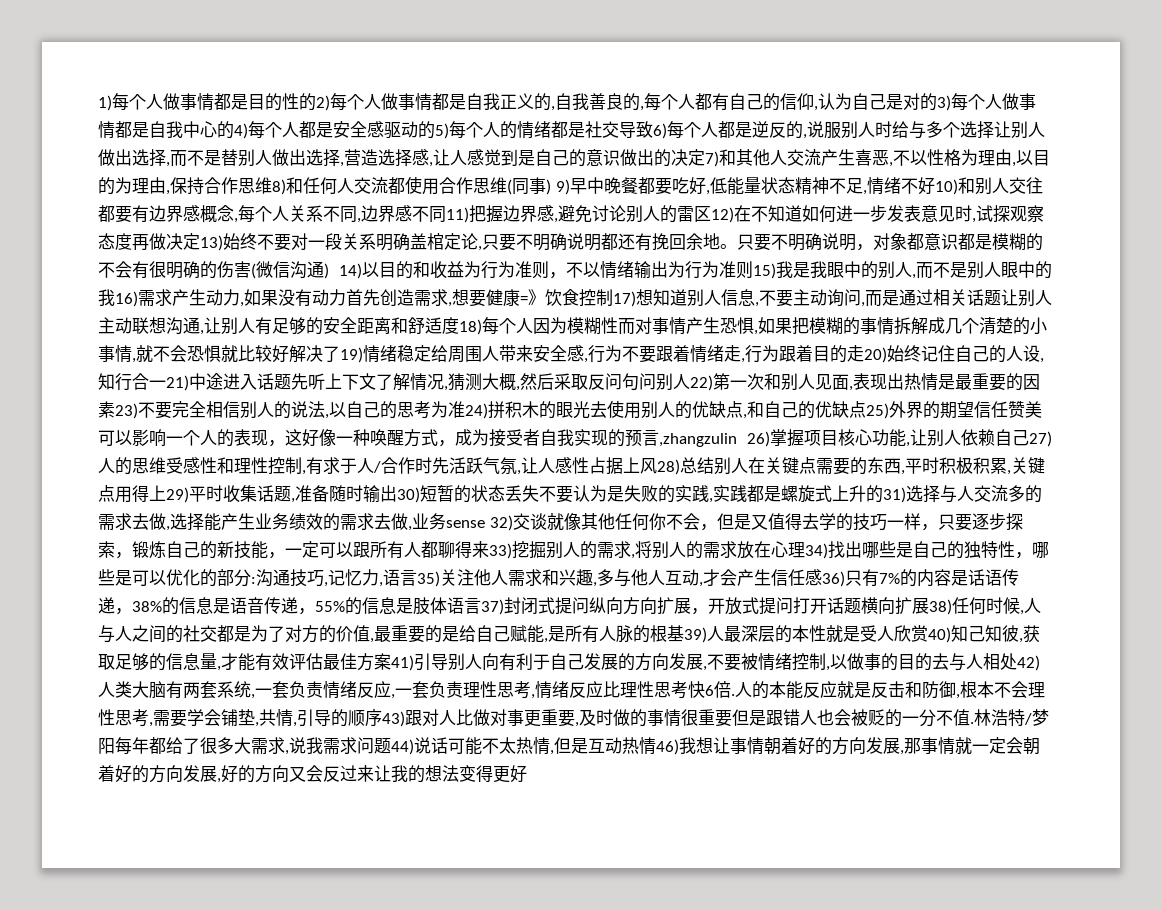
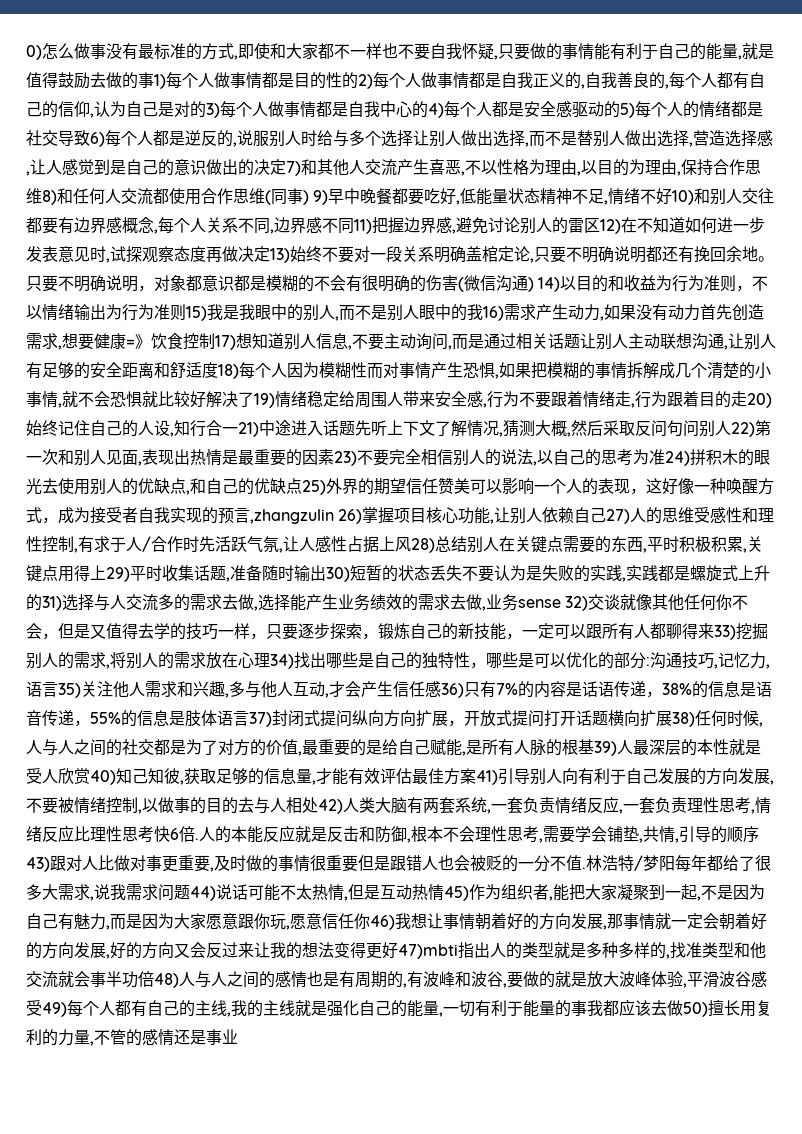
(98, 103) none -> [26,43,774,60] [26,72,154,89] 0)怎么做事没有最标准的方式,即使和大家都不一样也不要自我怀疑,只要做的事情能有利于自己的能量,就是值得鼓励去做的事
(656, 746) none -> [444,884,765,901] [26,913,370,930] 45)作为组织者,能把大家凝聚到一起,不是因为自己有魅力,而是因为大家愿意跟你玩,愿意信任你
(527, 774) none -> [398,942,766,959] [26,971,767,988] [26,999,772,1017] [26,1029,238,1046] 47)mbti指出人的类型就是多种多样的,找准类型和他交流就会事半功倍48)人与人之间的感情也是有周期的,有波峰和波谷,要做的就是放大波峰体验,平滑波谷感受49)每个人都有自己的主线,我的主线就是强化自己的能量,一切有利于能量的事我都应该去做50)擅长用复利的力量,不管的感情还是事业

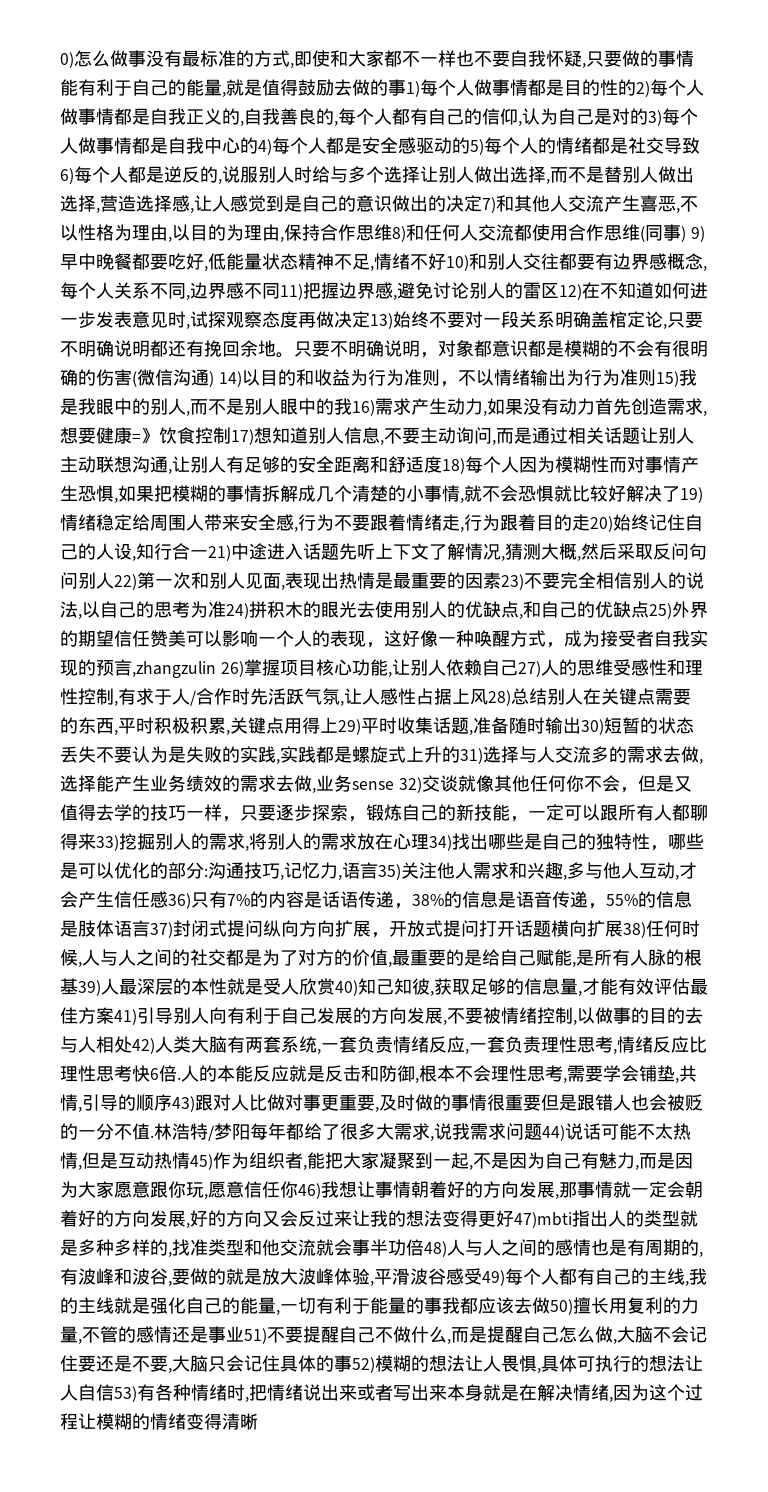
(238, 1036) none -> [244,1326,707,1344] [60,1355,703,1373] [60,1384,703,1402] [60,1413,258,1430] 51)不要提醒自己不做什么,而是提醒自己怎么做,大脑不会记住要还是不要,大脑只会记住具体的事52)模糊的想法让人畏惧,具体可执行的想法让人自信53)有各种情绪时,把情绪说出来或者写出来本身就是在解决情绪,因为这个过程让模糊的情绪变得清晰

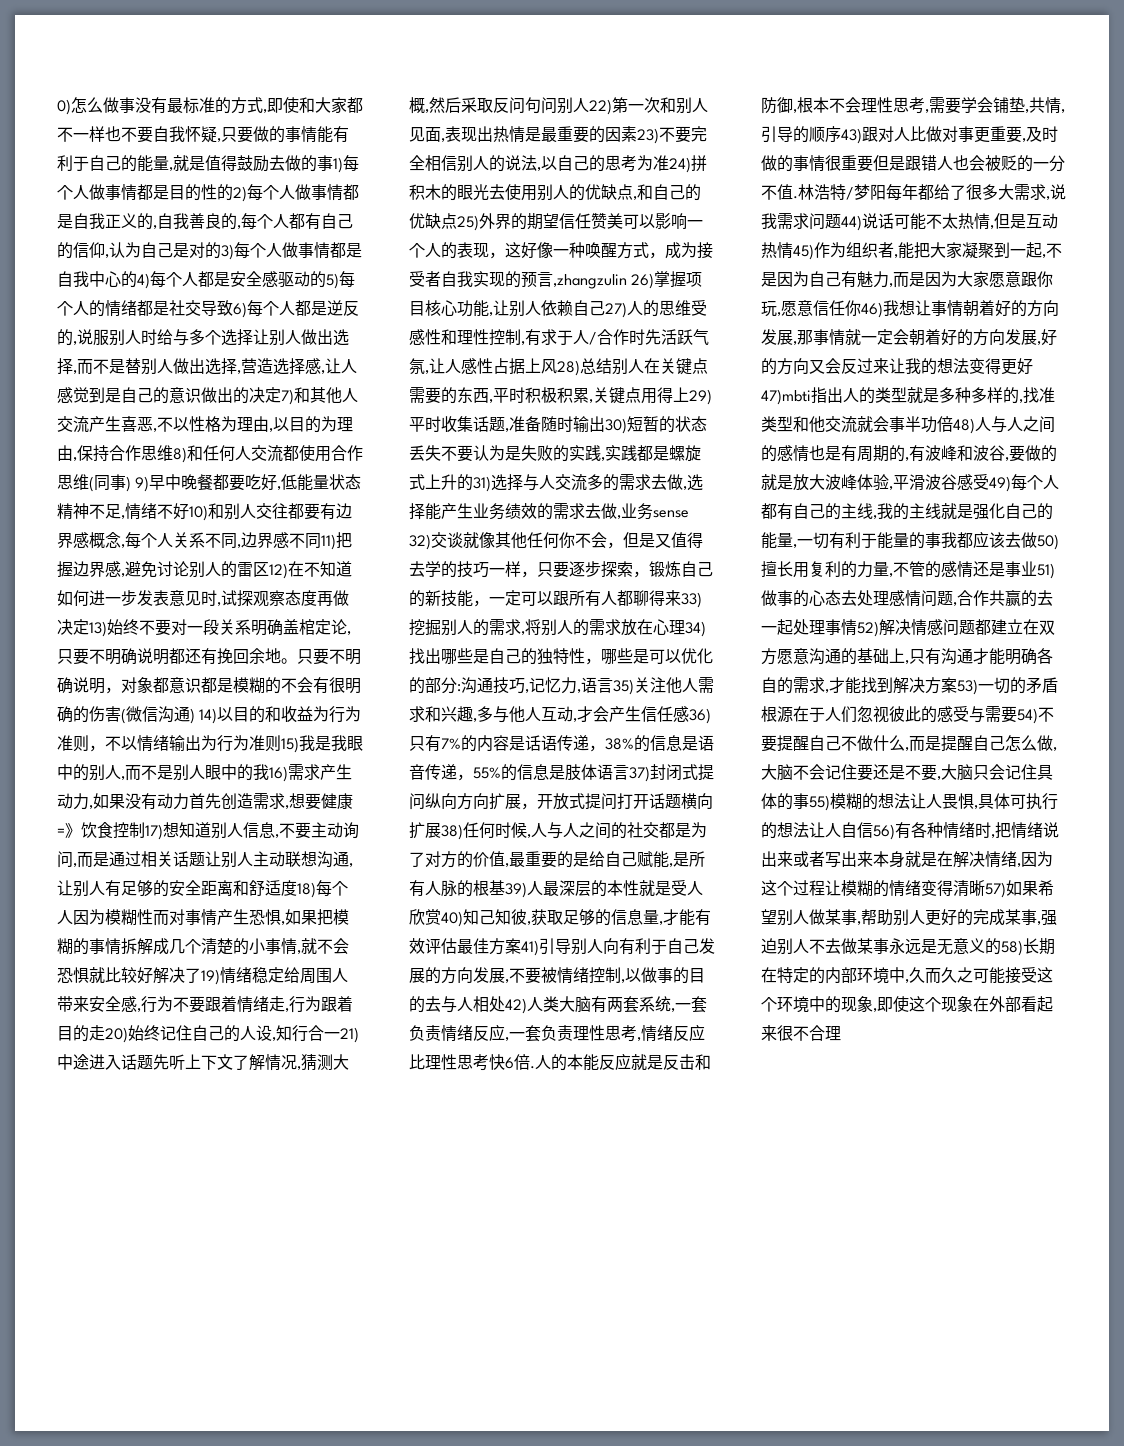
(267, 1336) none -> [761,590,1053,607] [761,619,1055,637] [761,648,1053,665] [761,677,1058,695] [761,706,1038,724] 做事的心态去处理感情问题,合作共赢的去一起处理事情52)解决情感问题都建立在双方愿意沟通的基础上,只有沟通才能明确各自的需求,才能找到解决方案53)一切的矛盾根源在于人们忽视彼此的感受与需要54)
[352,1357,375,1373] 52) -> [809,795,830,811] 55)
[114,1386,137,1402] 53) -> [873,824,895,840] 56)
(258, 1421) none -> [985,880,1054,898] [761,909,1057,926] [761,938,1055,956] [761,967,1053,984] [761,996,1053,1013] [761,1025,841,1041] 57)如果希望别人做某事,帮助别人更好的完成某事,强迫别人不去做某事永远是无意义的58)长期在特定的内部环境中,久而久之可能接受这个环境中的现象,即使这个现象在外部看起来很不合理

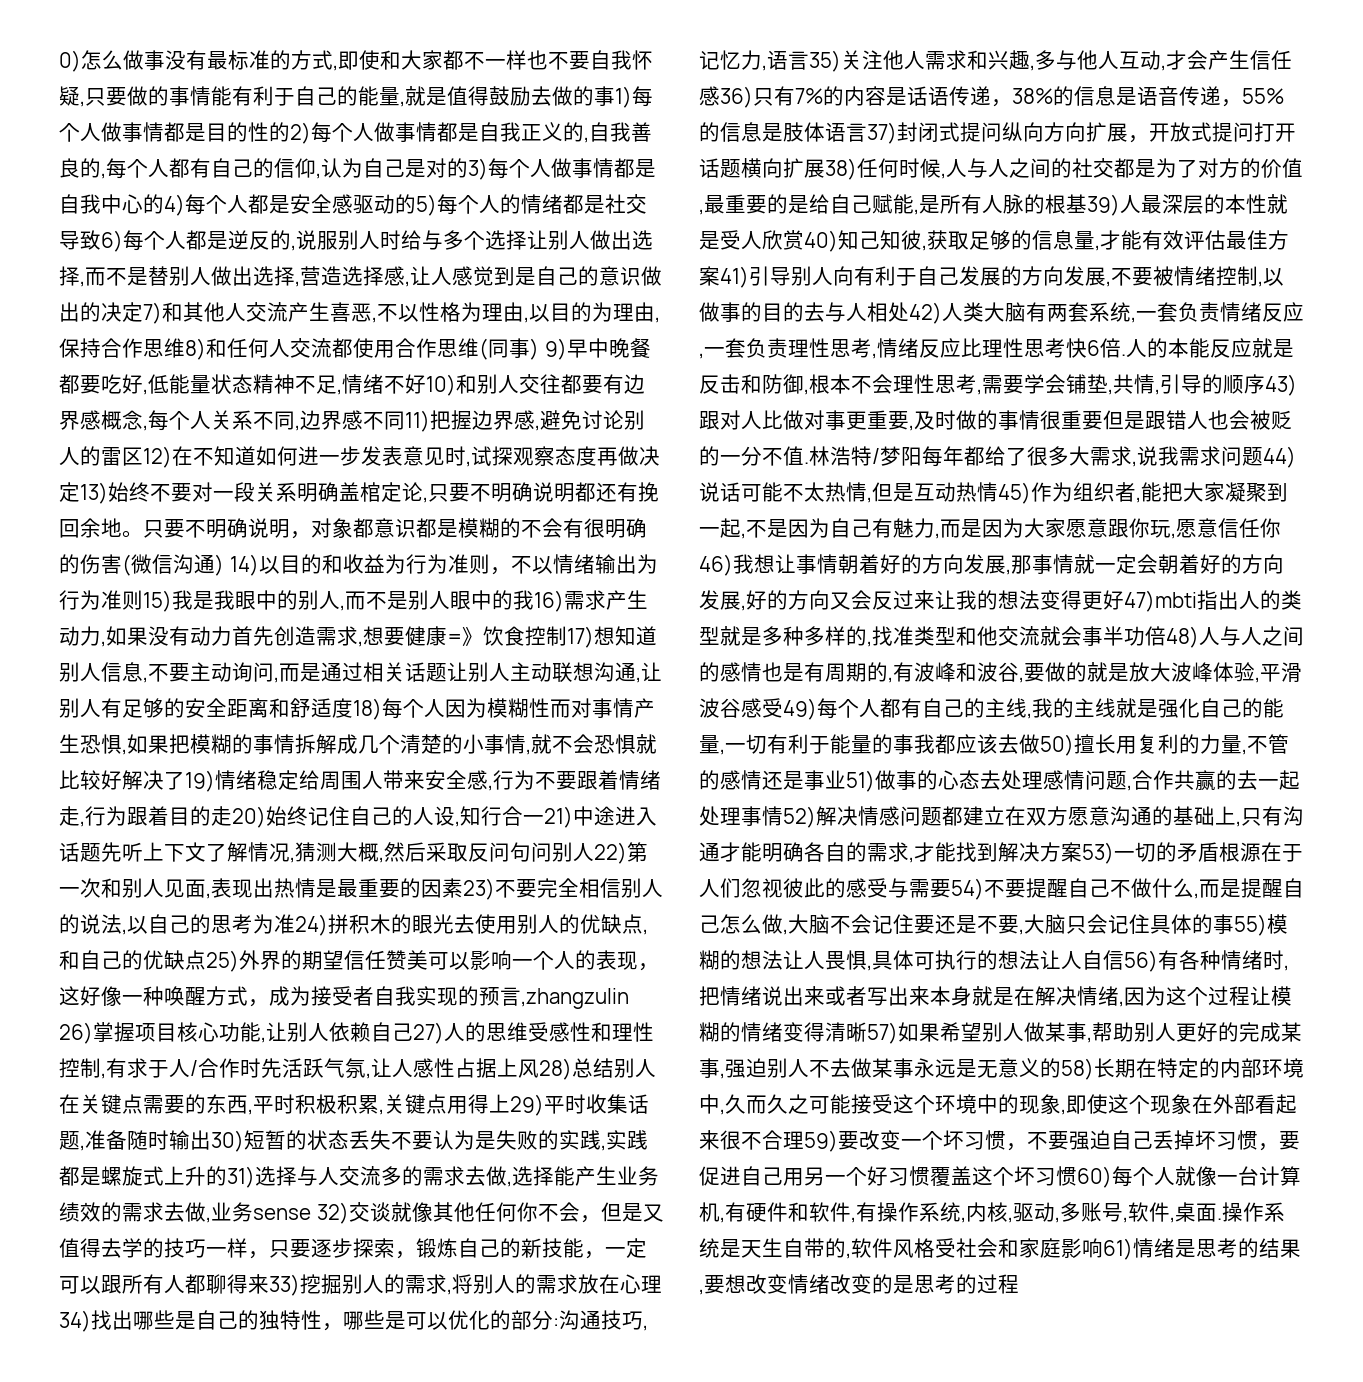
(841, 1033) none -> [804,1130,1300,1152] [699,1166,1301,1188] [699,1202,1285,1223] [699,1238,1301,1260] [699,1274,1019,1295] 59)要改变一个坏习惯，不要强迫自己丢掉坏习惯，要促进自己用另一个好习惯覆盖这个坏习惯60)每个人就像一台计算机,有硬件和软件,有操作系统,内核,驱动,多账号,软件,桌面.操作系统是天生自带的,软件风格受社会和家庭影响61)情绪是思考的结果,要想改变情绪改变的是思考的过程

